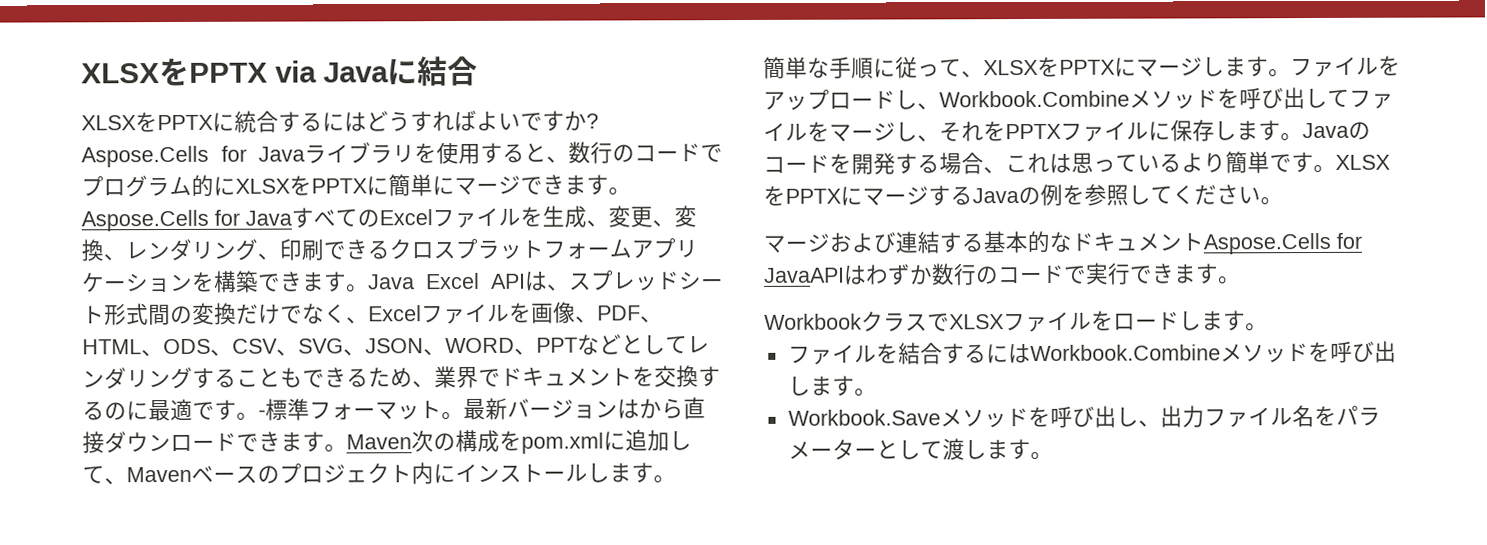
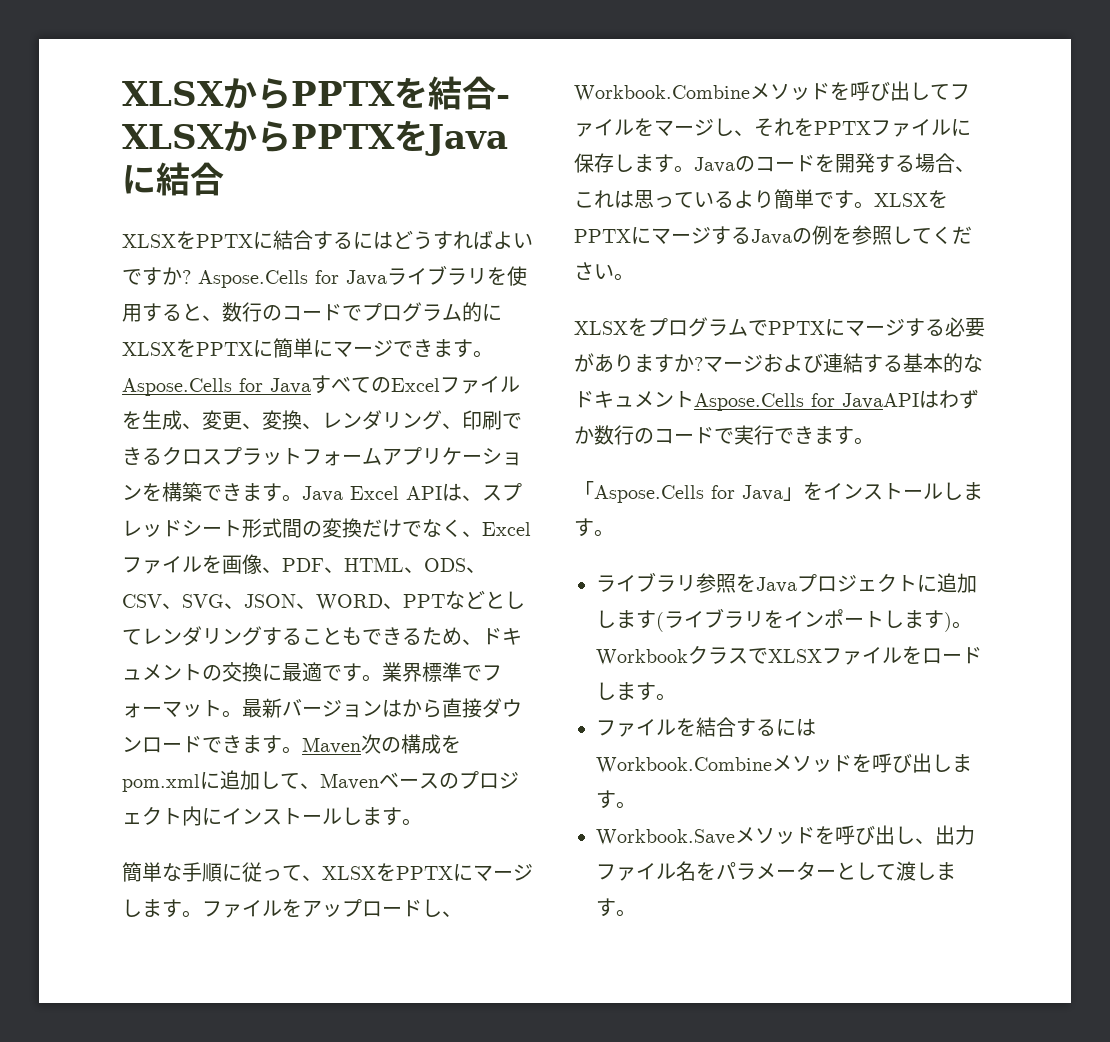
[81,57,317,87] XLSXをPPTX via -> [122,76,510,110] [122,120,428,153] XLSXからPPTXを結合- XLSXからPPTXを
[234,110,257,133] 統 -> [273,230,293,250] 結
[434,365,721,389] [82,401,127,421] 業界でドキュメントを交換するの -> [482,628,522,645] [122,662,262,682] ドキュメントの交換
[258,398,310,421] -標準 -> [382,662,482,682] 業界標準で
(1283, 201) none -> [574,317,985,337] [574,353,703,373] XLSXをプログラムでPPTXにマージする必要がありますか?
(1241, 280) none -> [574,481,983,503] [574,518,614,537] [596,572,977,593] [596,608,972,632] 「Aspose.Cells for Java」をインストールします。 // ライブラリ参照をJavaプロジェクトに追加します(ライブラリをインポートします)。

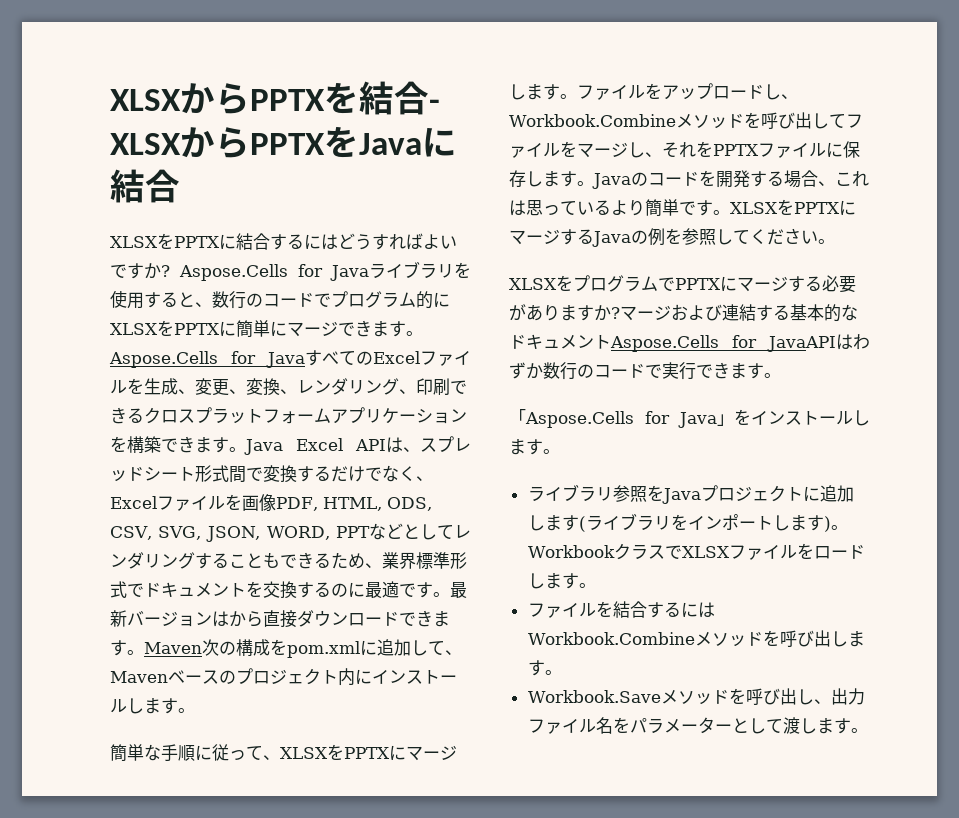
[302,518,362,538] の変換 -> [246,465,331,483] で変換する
[262,557,486,573] [122,594,403,611] 、PDF、HTML、ODS、CSV、SVG、JSON、WORD、 -> [276,497,432,511] [110,526,330,542] PDF, HTML, ODS, CSV, SVG, JSON, WORD,
[482,628,522,645] [122,662,502,682] [122,700,222,718] ドキュメントの交換に最適です。業界標準でフォーマット -> [382,552,467,569] [110,581,433,599] 業界標準形式でドキュメントを交換するのに最適です

